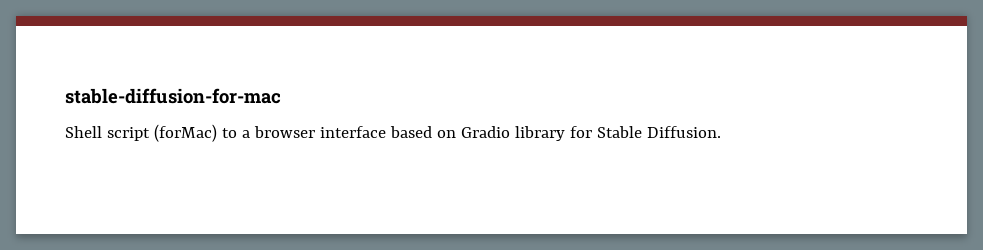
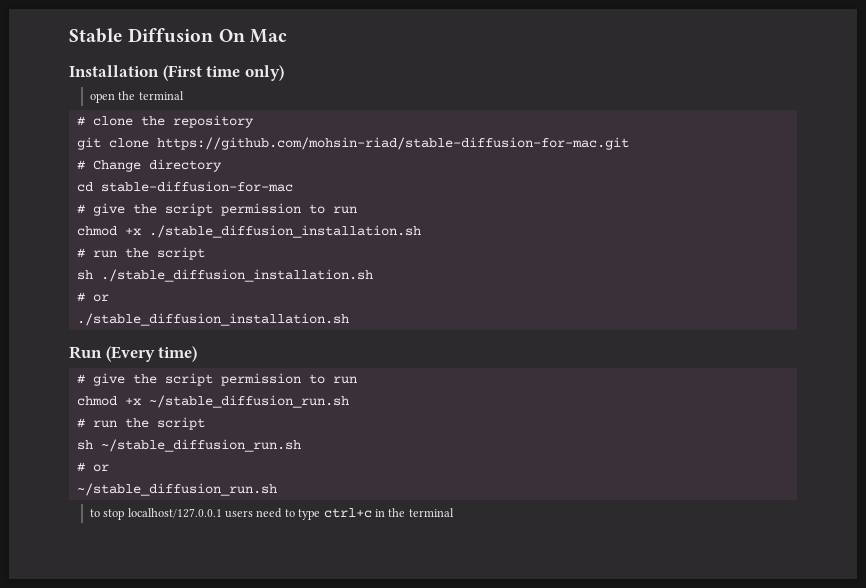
[65,88,281,104] [65,124,721,142] stable-diffusion-for-mac // Shell script (forMac) to a browser interface based on Gradio library for Stable Diffusion. -> [69,28,287,43] [69,65,284,81] [89,91,184,103] [76,115,254,128] [76,137,629,150] [76,159,222,172] [76,181,293,192] [76,203,357,216] [76,225,421,238] [76,247,205,260] [76,269,373,282] [76,292,109,302] [76,313,349,326] [69,346,198,362] [76,373,357,386] [76,395,349,408] [76,417,205,430] [76,439,301,452] [76,462,109,472] [76,483,277,496] [89,508,454,520] Stable Diffusion On Mac // Installation (First time only) // open the terminal // # clone the repository // git clone https://github.com/mohsin-riad/stable-diffusion-for-mac.git // # Change directory // cd stable-diffusion-for-mac // # give the script permission to run // chmod +x ./stable_diffusion_installation.sh // # run the script // sh ./stable_diffusion_installation.sh // # or // ./stable_diffusion_installation.sh // Run (Every time) // # give the script permission to run // chmod +x ~/stable_diffusion_run.sh // # run the script // sh ~/stable_diffusion_run.sh // # or // ~/stable_diffusion_run.sh // to stop localhost/127.0.0.1 users need to type ctrl+c in the terminal

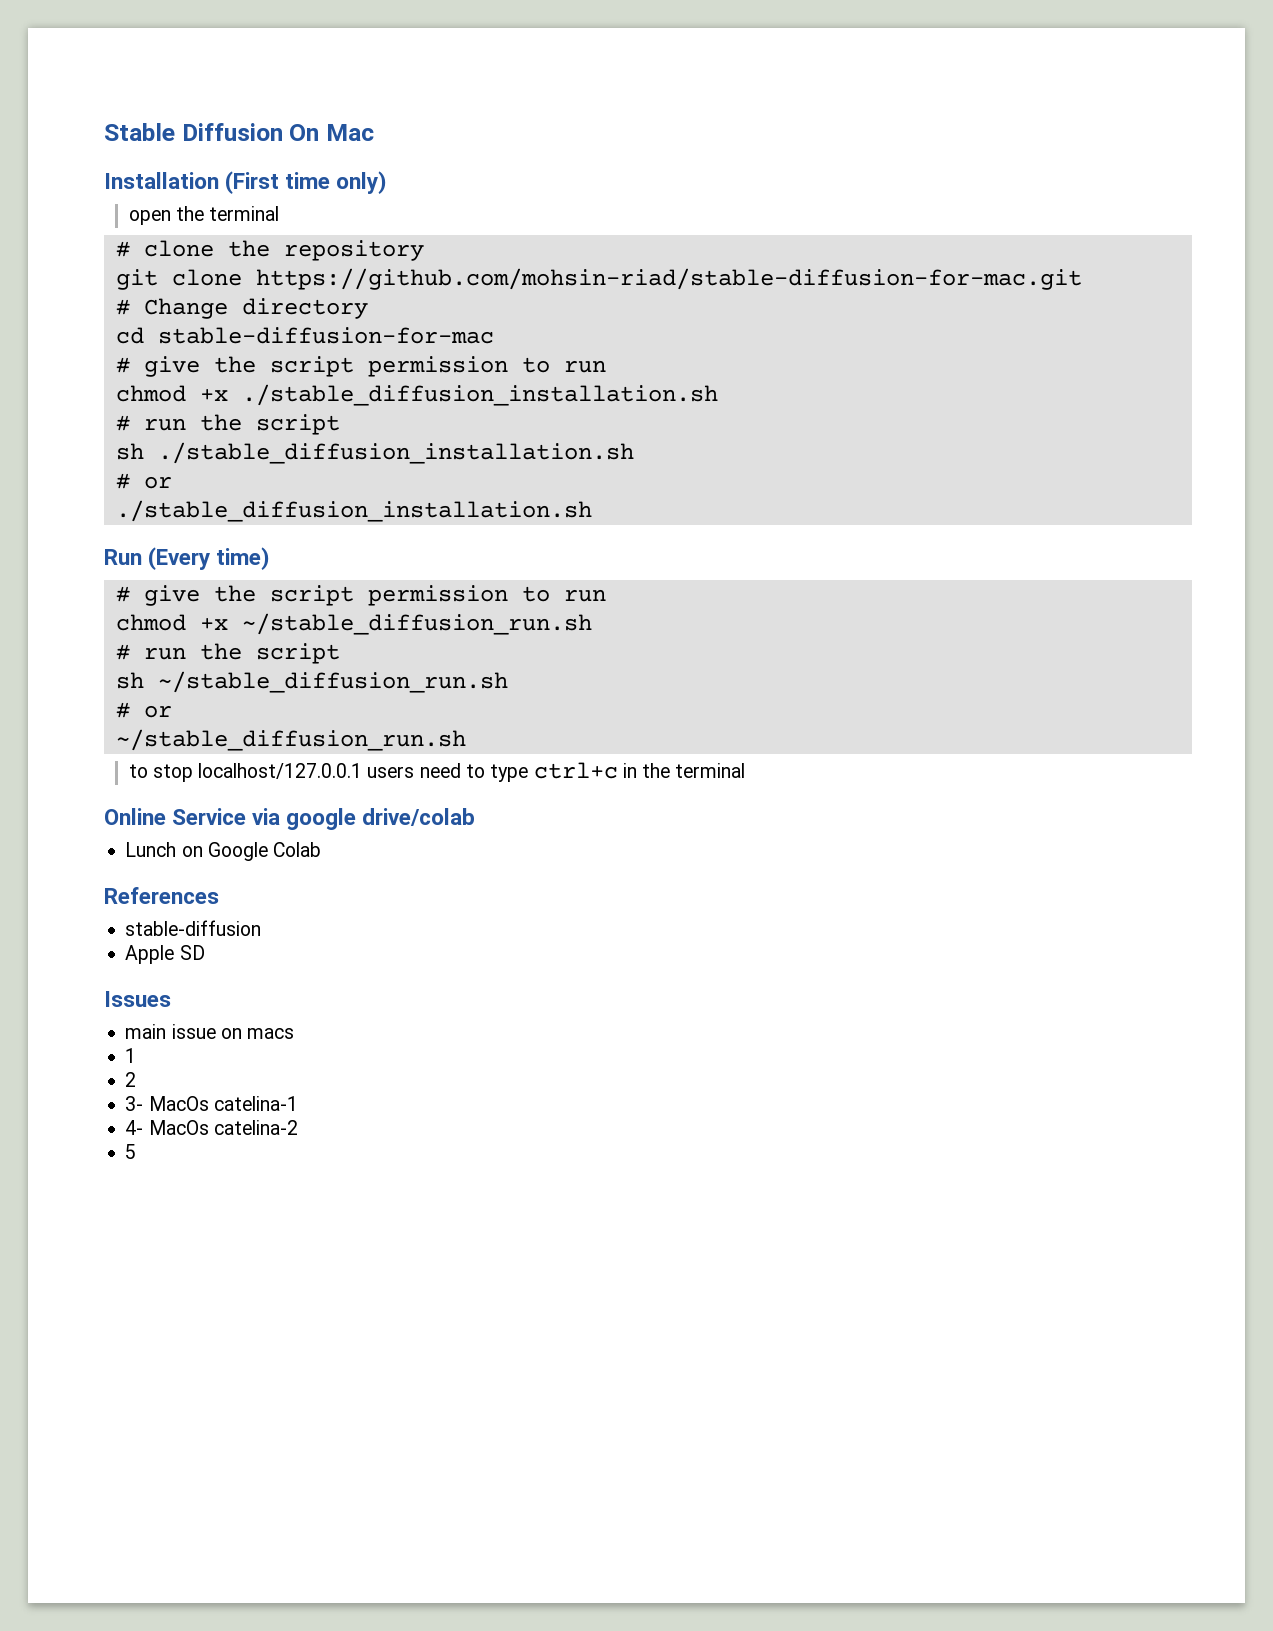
(454, 512) none -> [104,808,476,830] [125,842,322,861] [104,887,219,904] [125,920,262,936] [125,945,205,964] [104,991,171,1007] [125,1024,295,1039] [125,1048,137,1063] [125,1072,137,1087] [125,1096,298,1111] [125,1120,298,1135] [125,1144,137,1159] // Online Service via google drive/colab // Lunch on Google Colab // References // stable-diffusion // Apple SD // Issues // main issue on macs // 1 // 2 // 3- MacOs catelina-1 // 4- MacOs catelina-2 // 5

